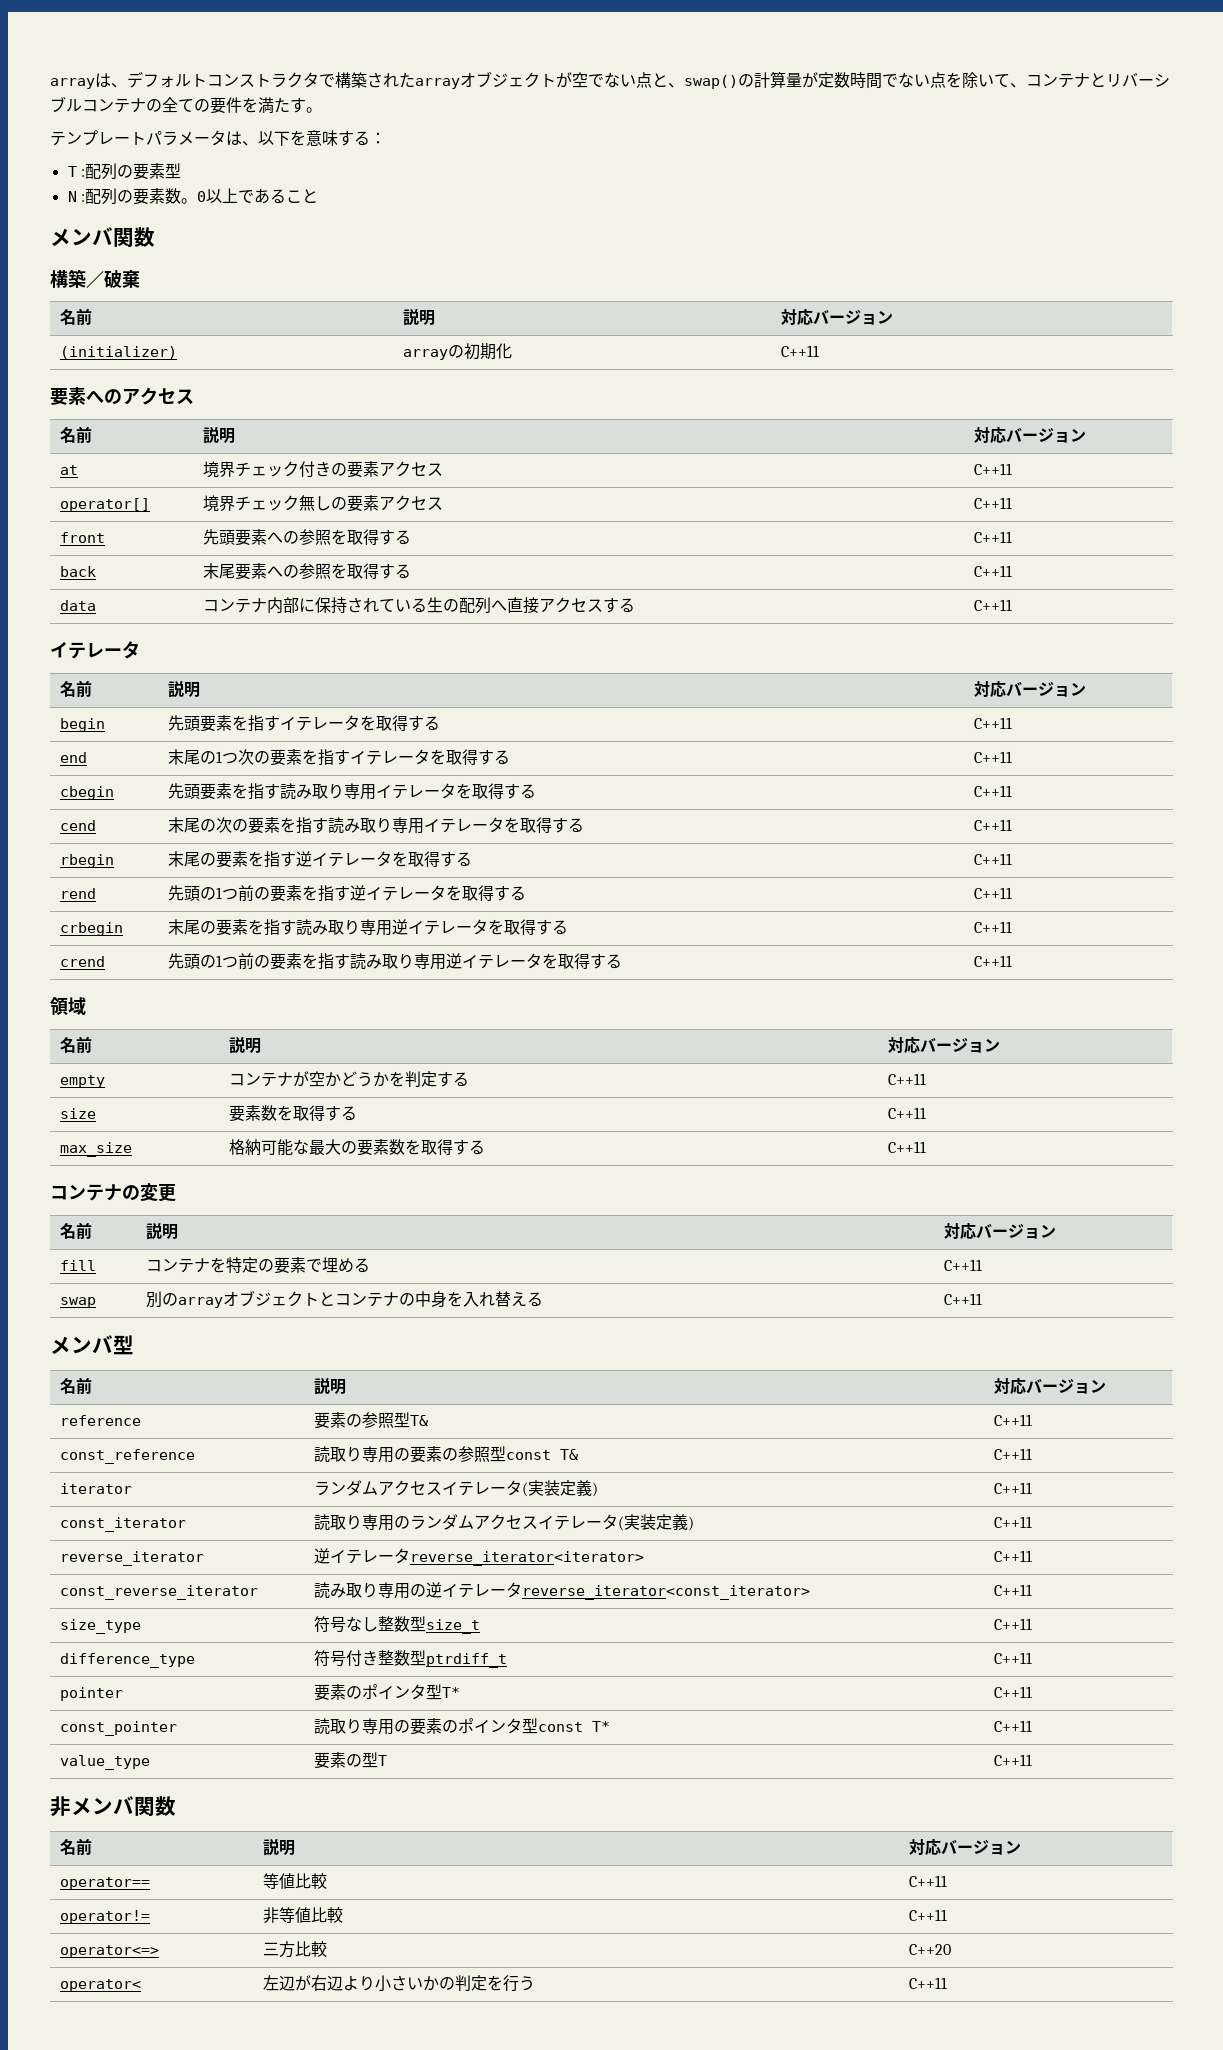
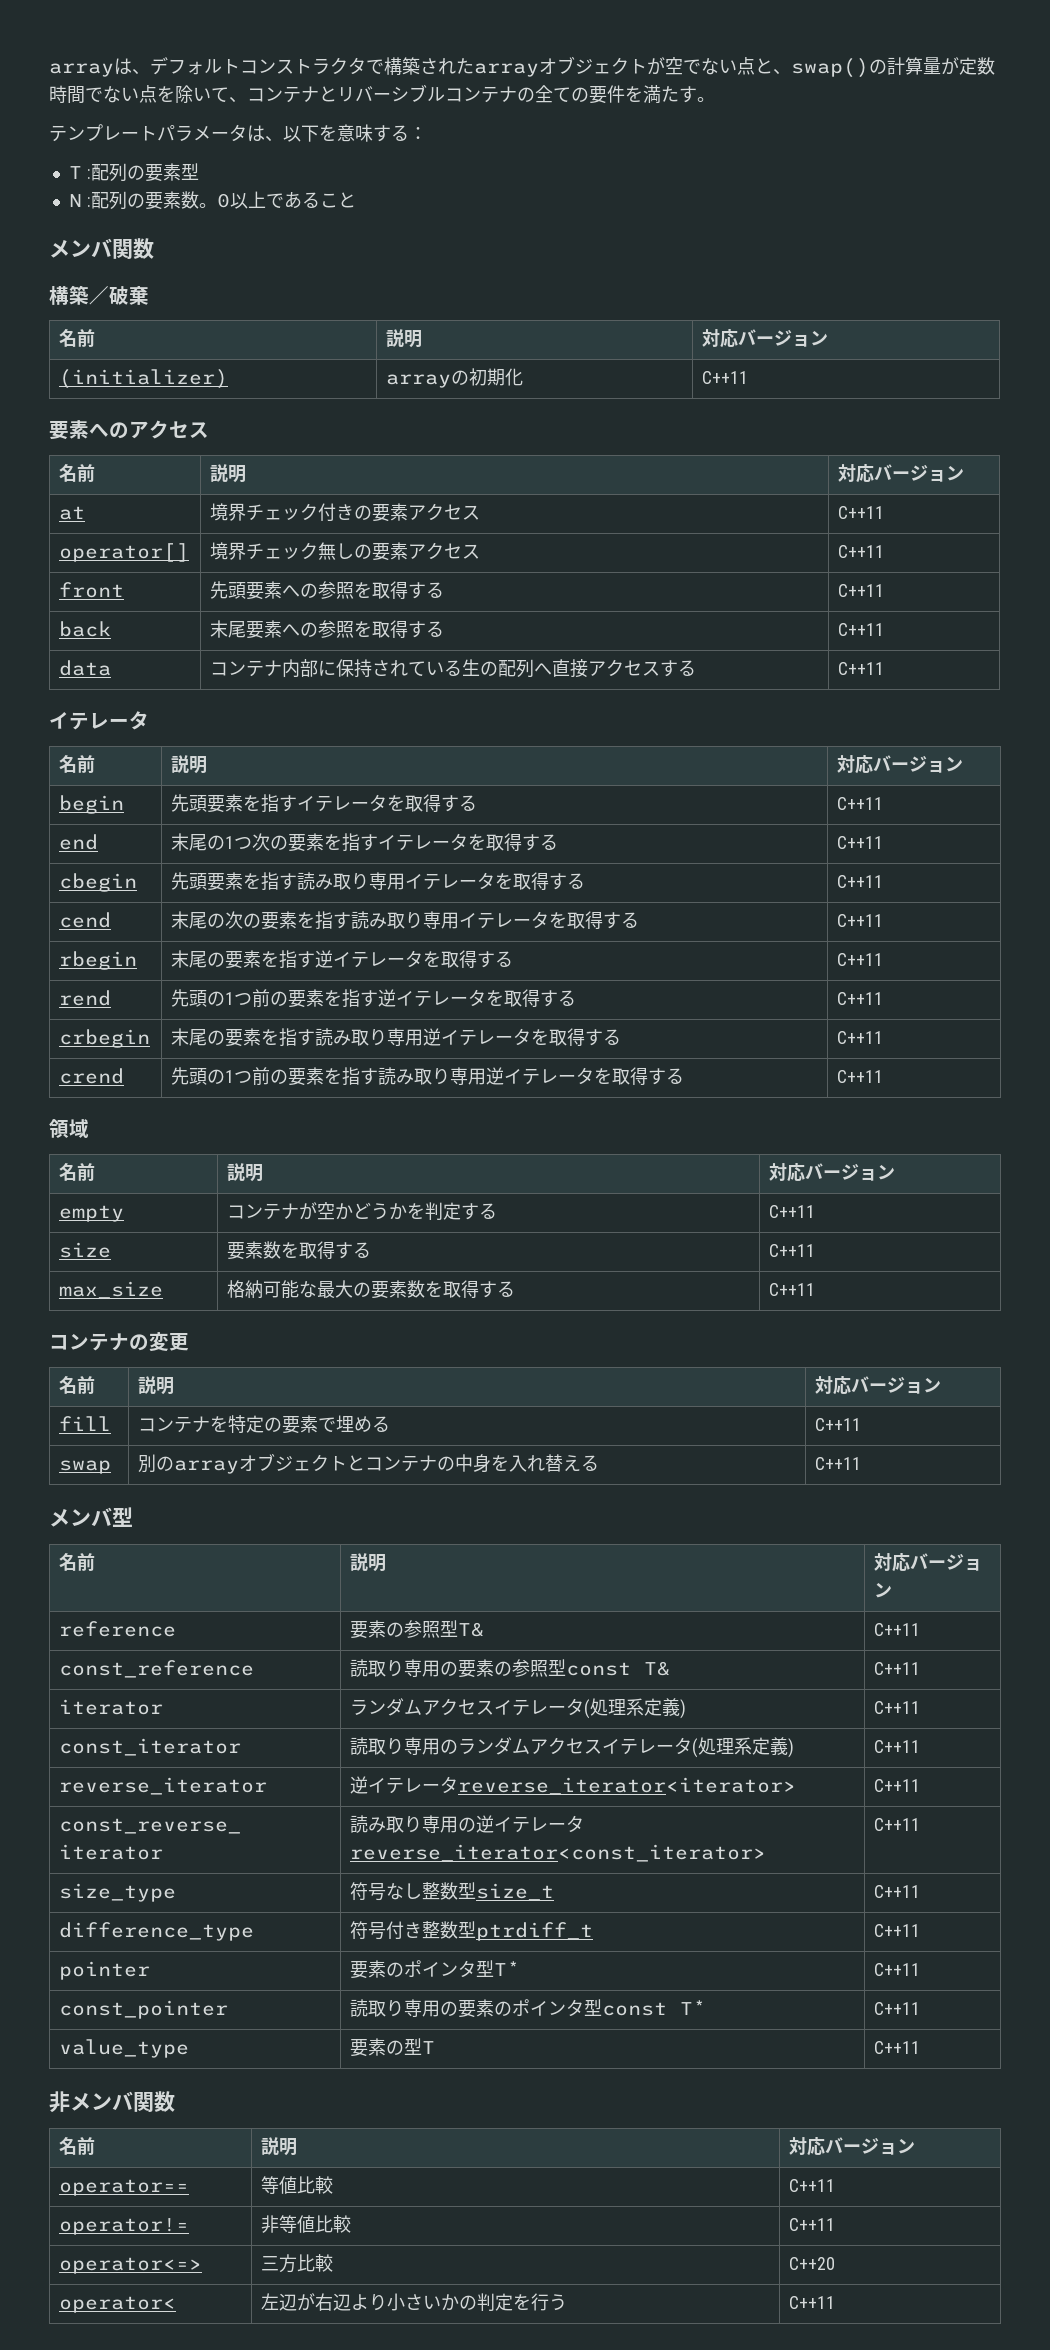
[528,1480,561,1496] 実装 -> [590,1698,645,1716] 処理系
[624,1514,657,1530] 実装 -> [698,1737,753,1755] 処理系

